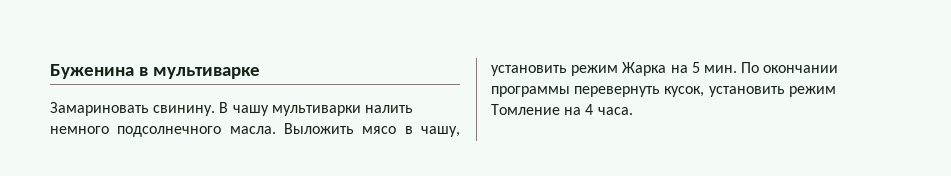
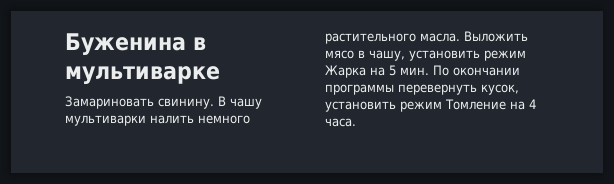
[117,126,222,137] подсолнечного -> [325,33,416,44] растительного

